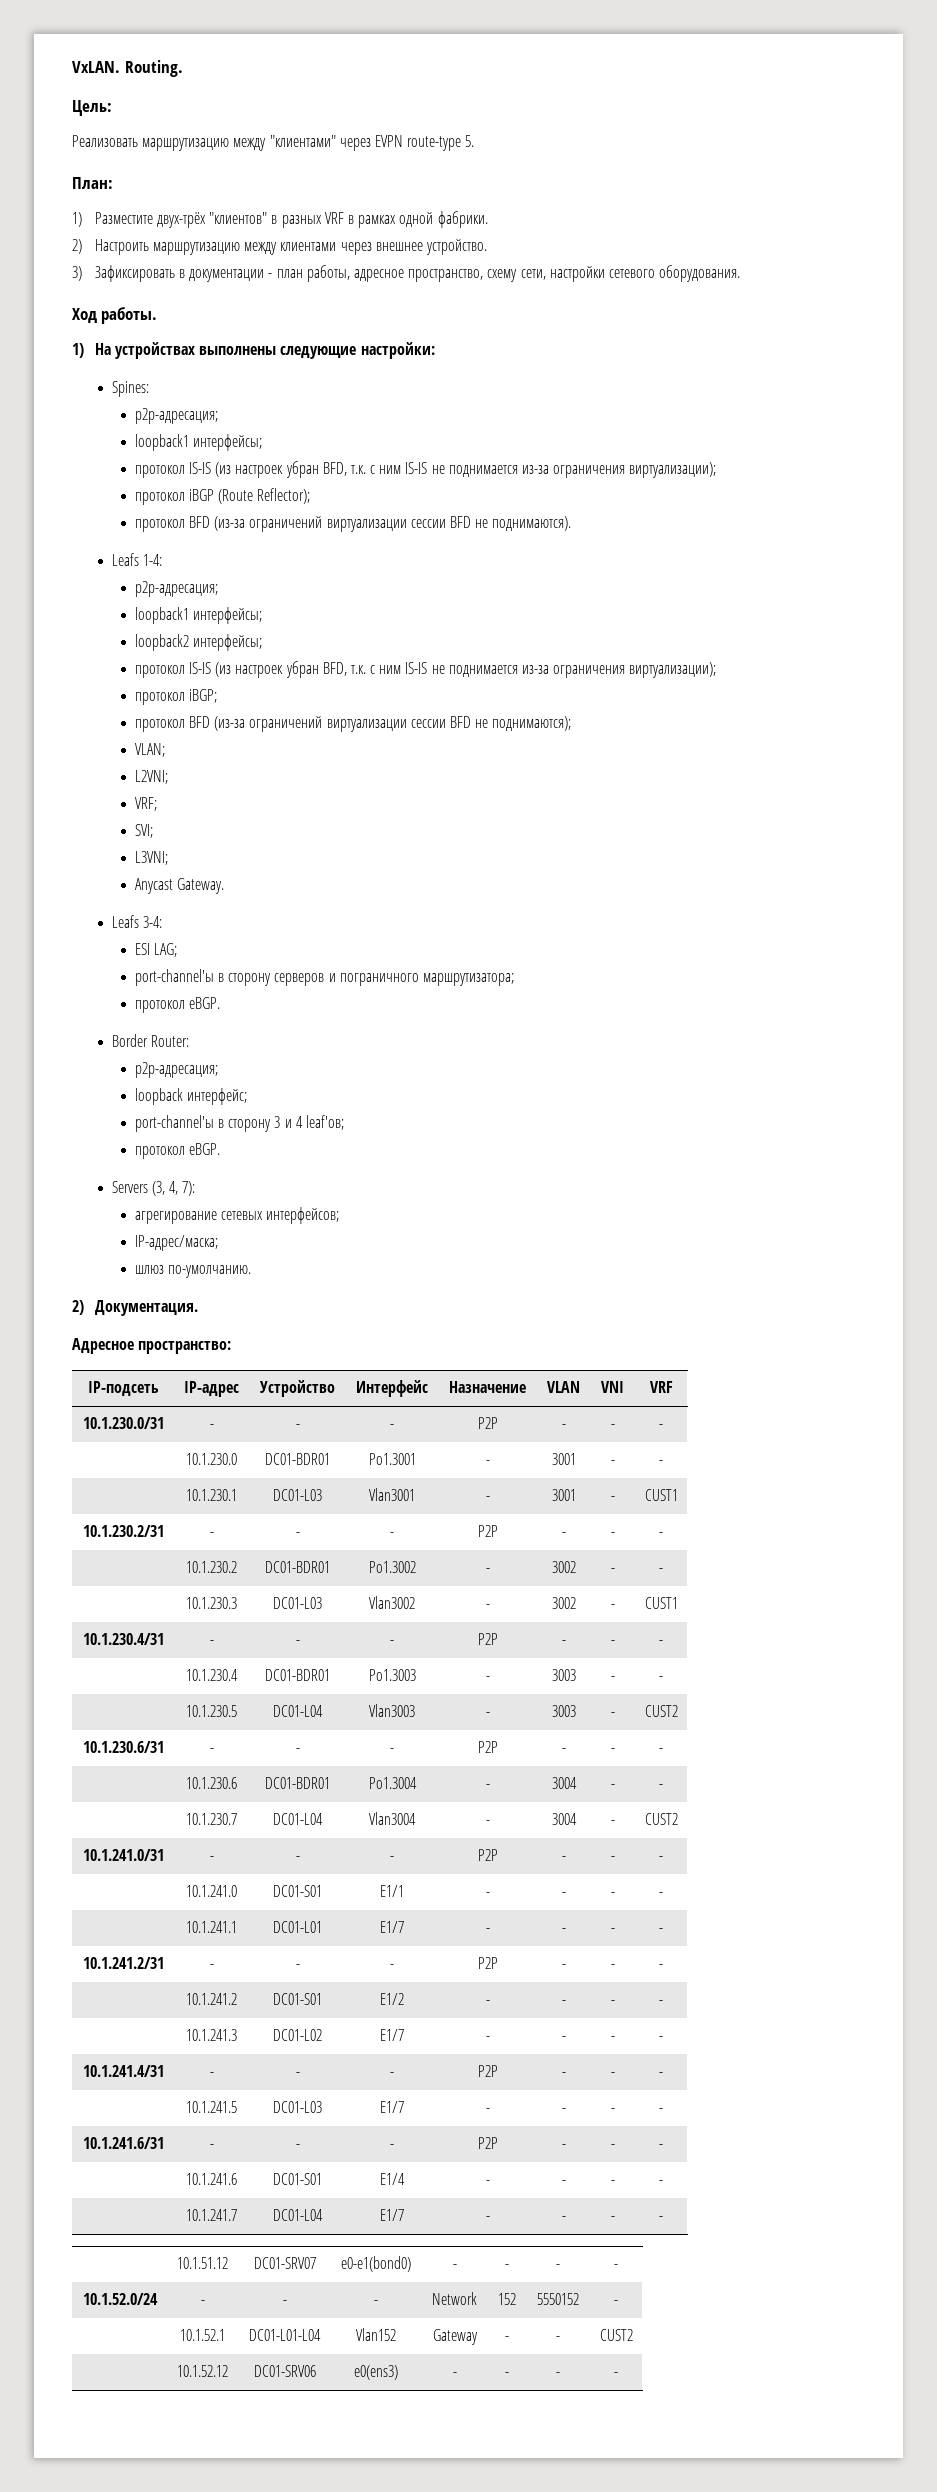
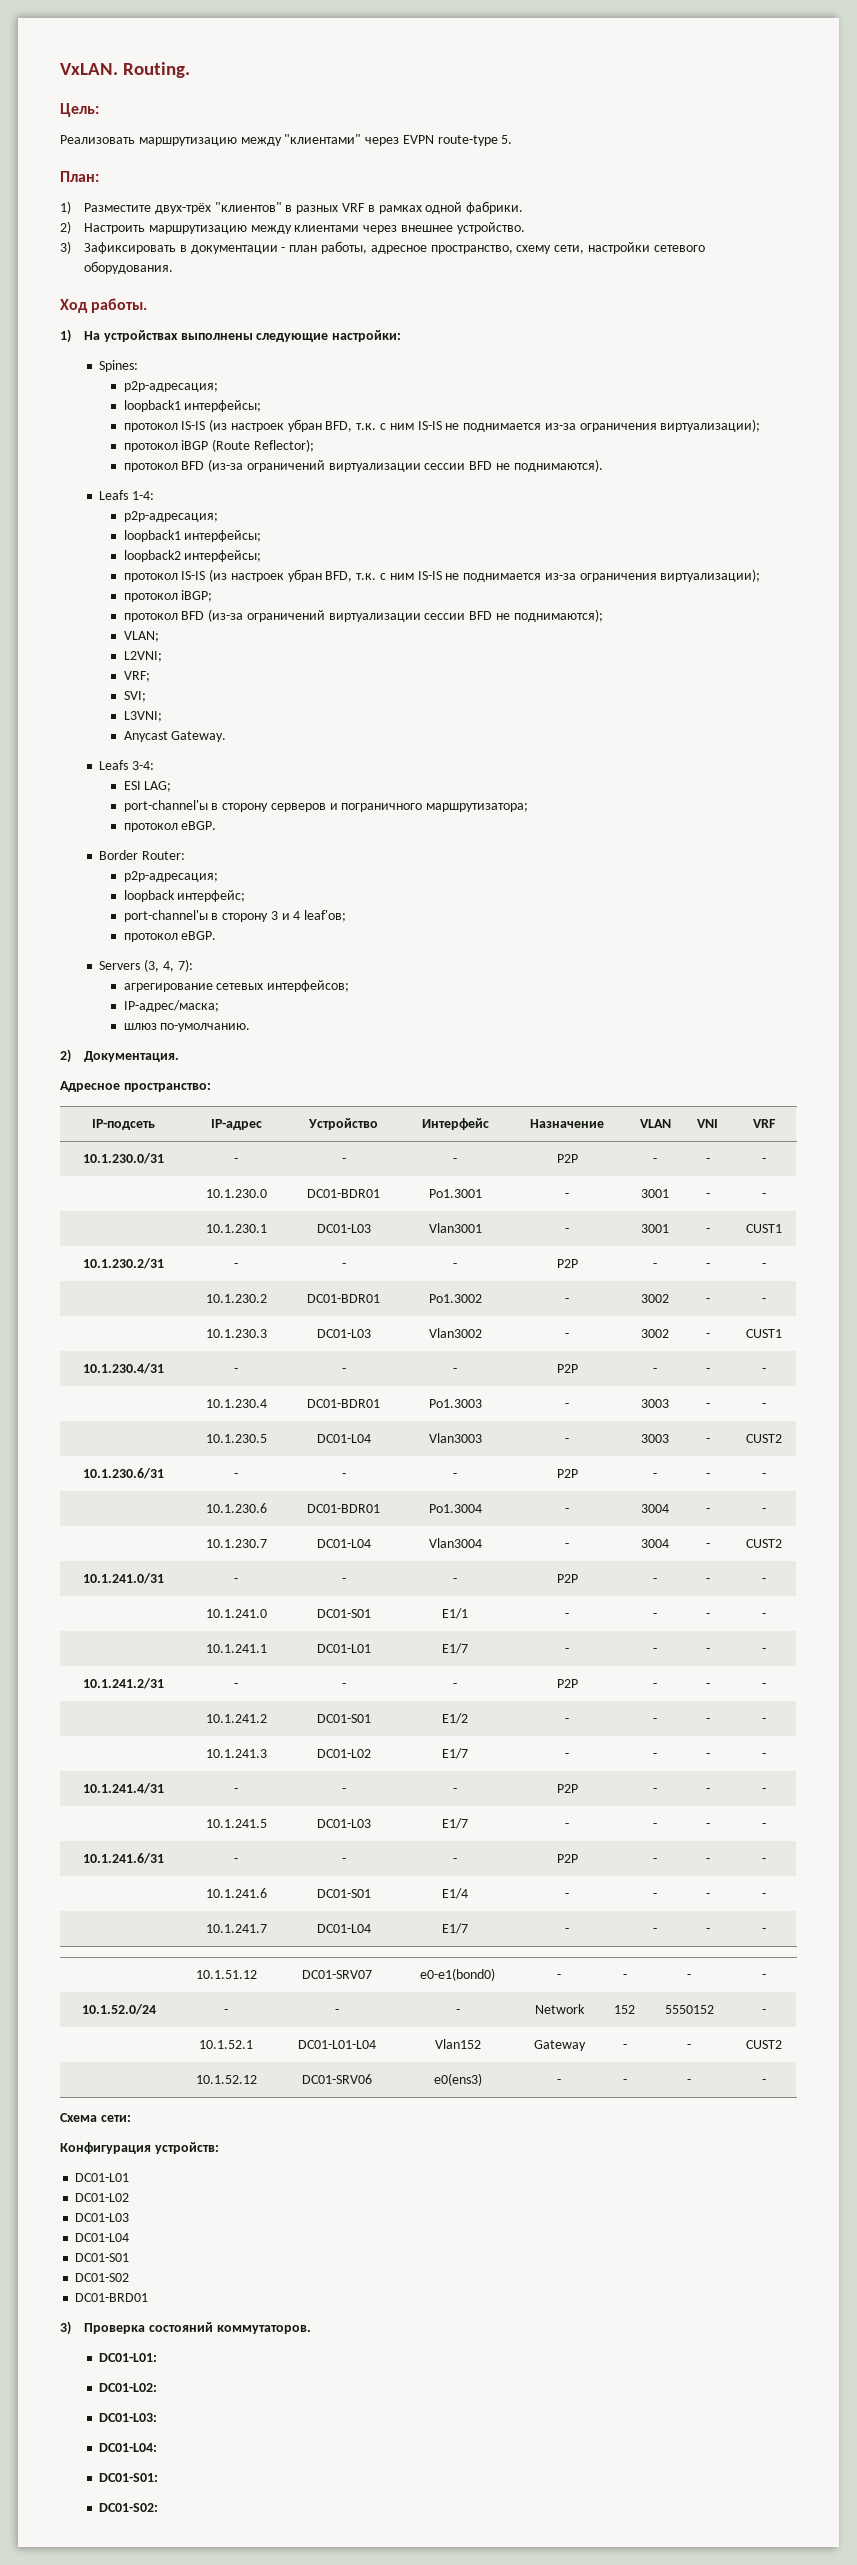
(618, 2374) none -> [60,2113,131,2122] [60,2142,219,2154] [75,2173,130,2182] [75,2193,130,2202] [75,2213,130,2222] [75,2233,130,2242] [75,2253,130,2262] [75,2273,130,2282] [75,2293,149,2302] [60,2321,311,2335] [99,2353,158,2362] [99,2383,158,2392] [99,2413,158,2422] [99,2443,158,2452] [99,2473,159,2482] [99,2503,159,2512] // Схема сети: // Конфигурация устройств: // DC01-L01 // DC01-L02 // DC01-L03 // DC01-L04 // DC01-S01 // DC01-S02 // DC01-BRD01 // 3) Проверка состояний коммутаторов. // DC01-L01: // DC01-L02: // DC01-L03: // DC01-L04: // DC01-S01: // DC01-S02:

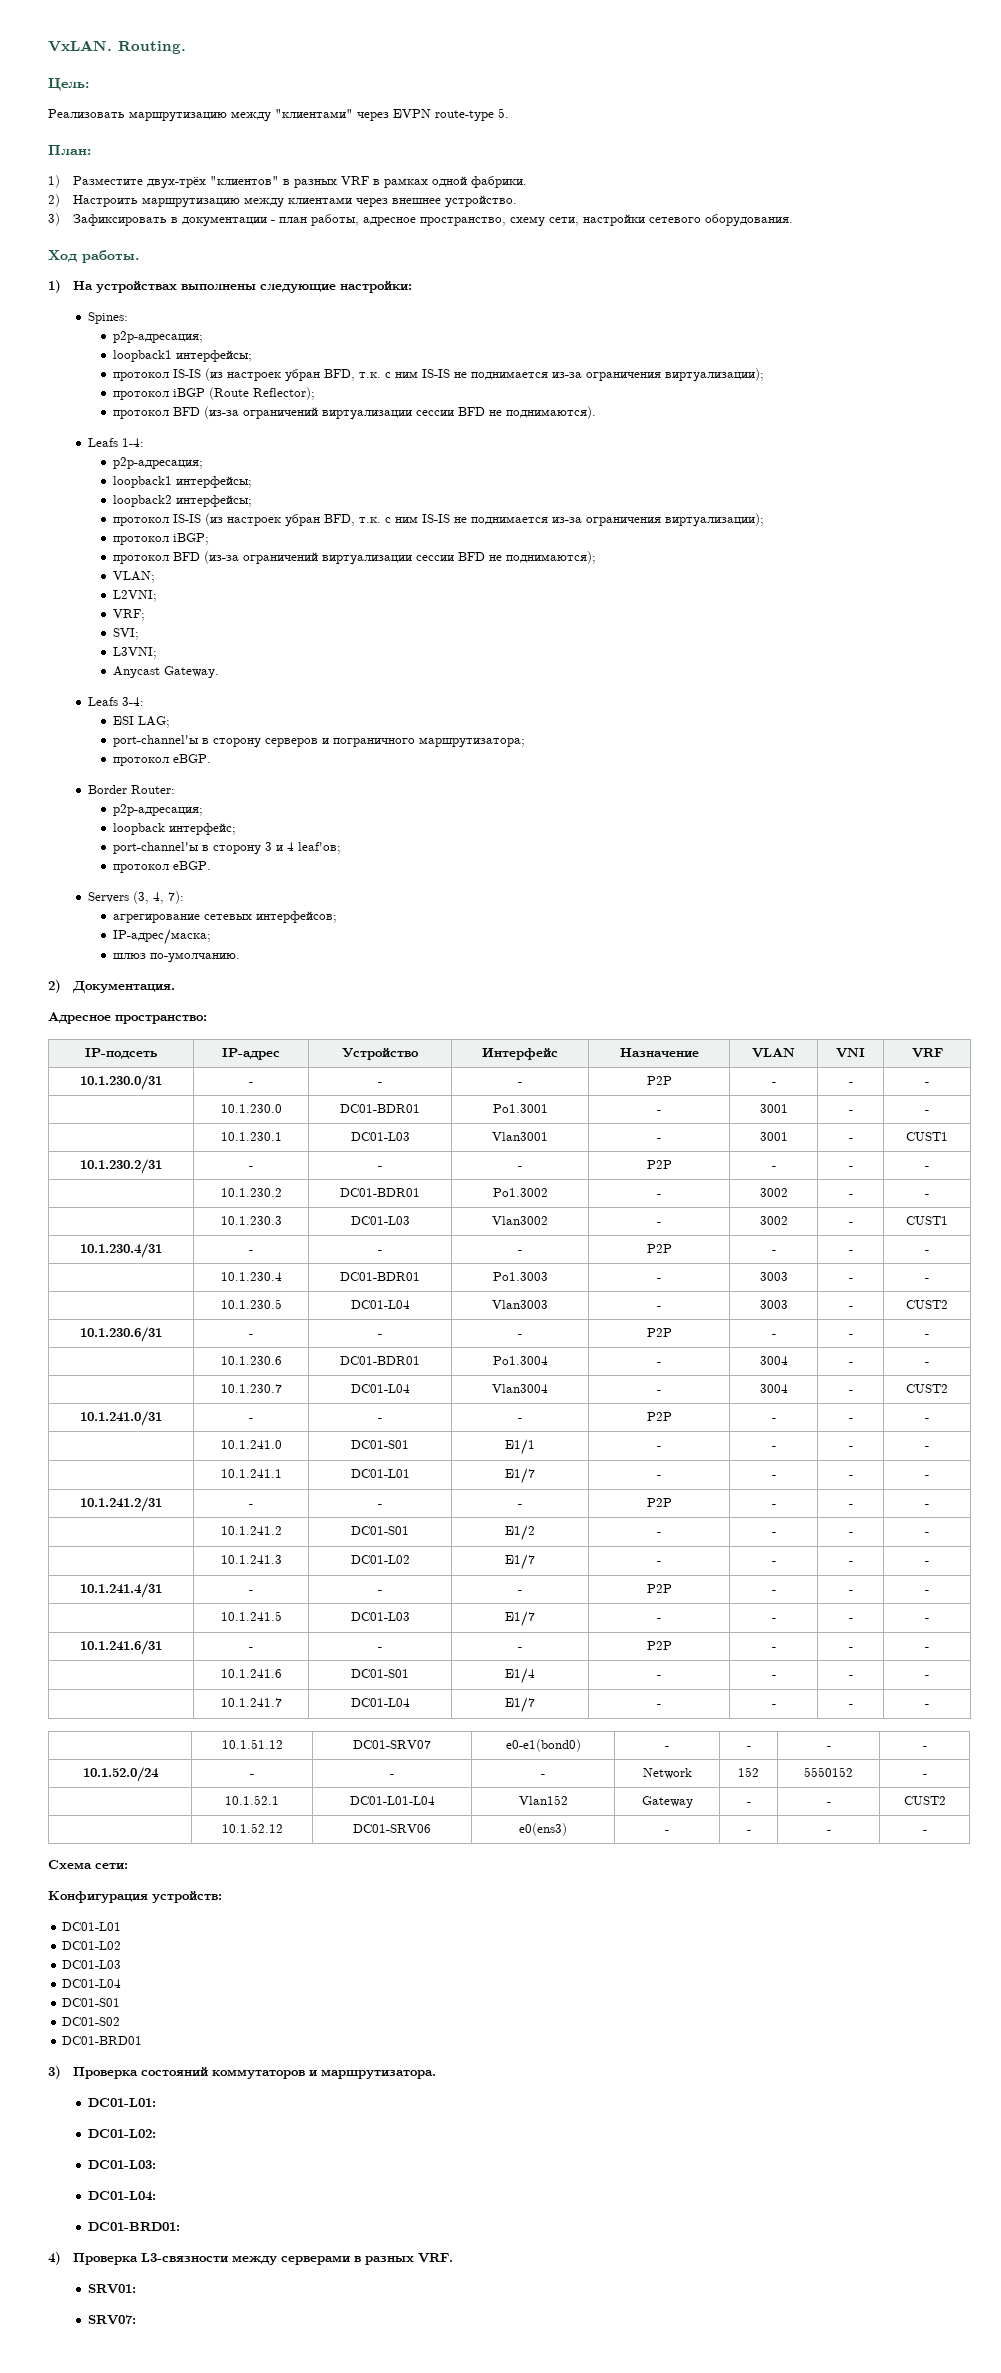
[216,2325,311,2334] коммутаторов. -> [212,2069,437,2079] коммутаторов и маршрутизатора.
[99,2473,159,2482] [99,2503,159,2512] DC01-S01: // DC01-S02: -> [87,2222,180,2231] [48,2252,454,2265] [87,2284,136,2294] [87,2315,136,2325] DC01-BRD01: // 4) Проверка L3-связности между серверами в разных VRF. // SRV01: // SRV07:

